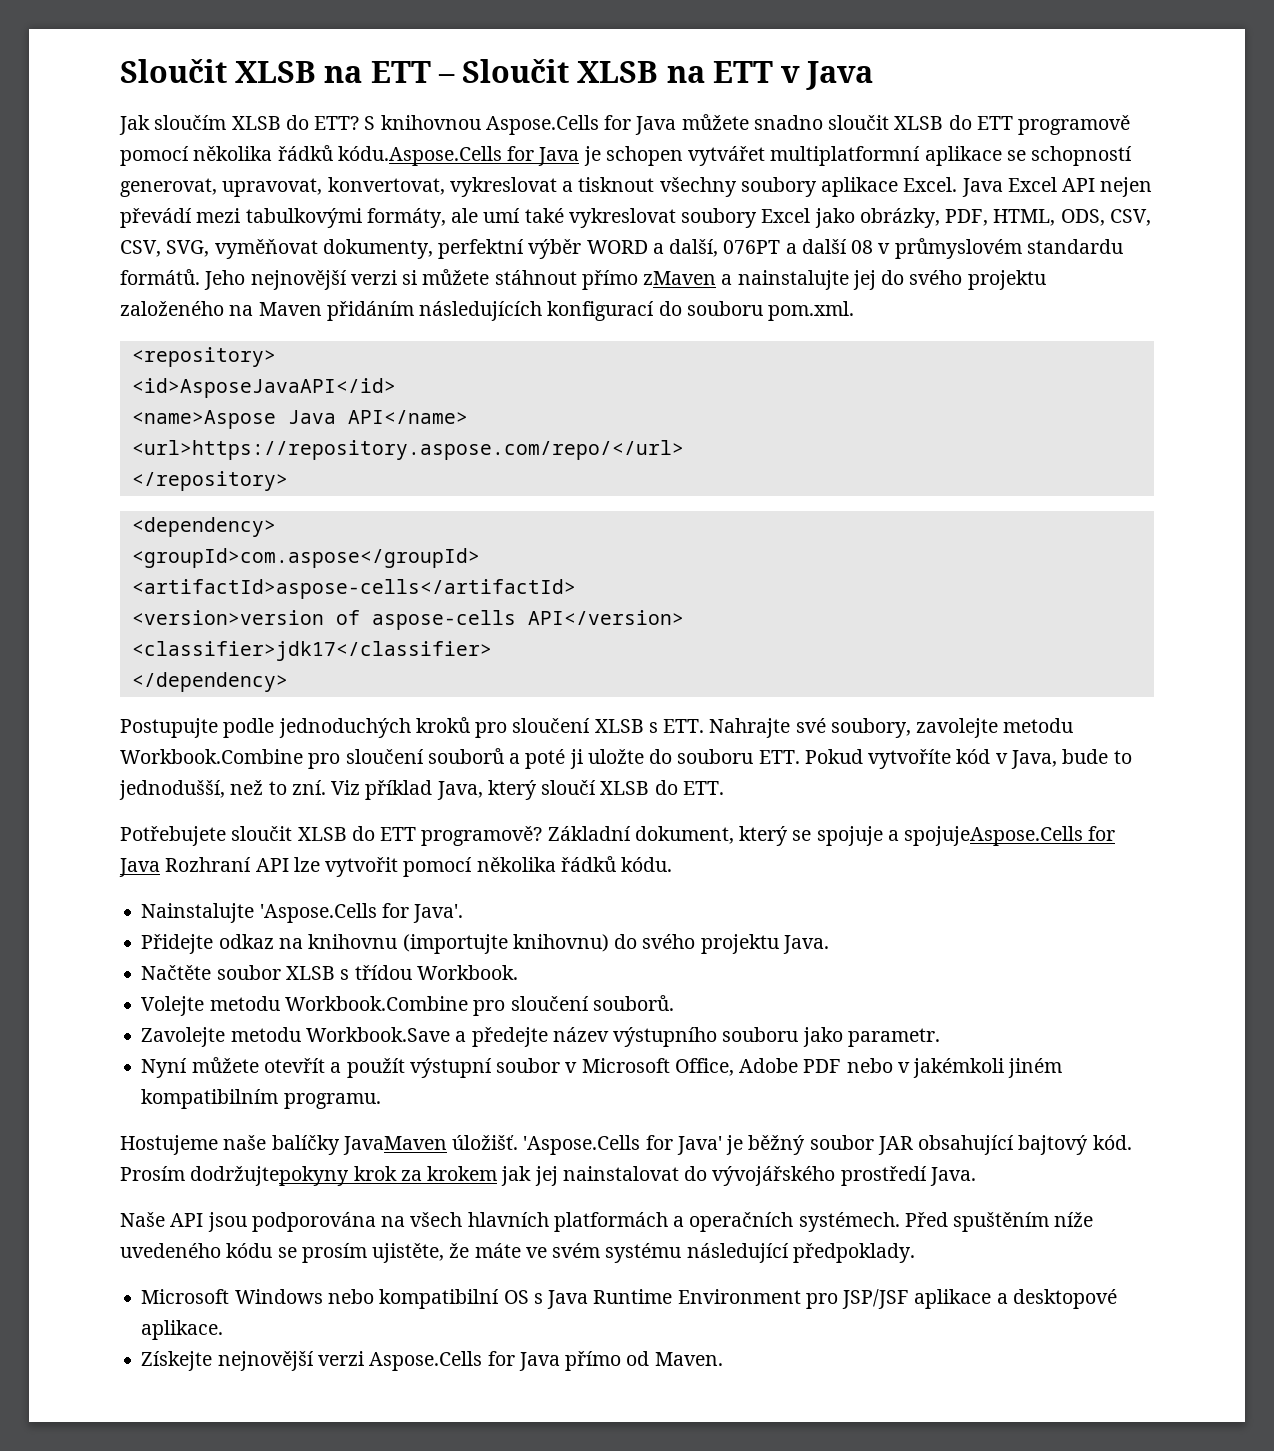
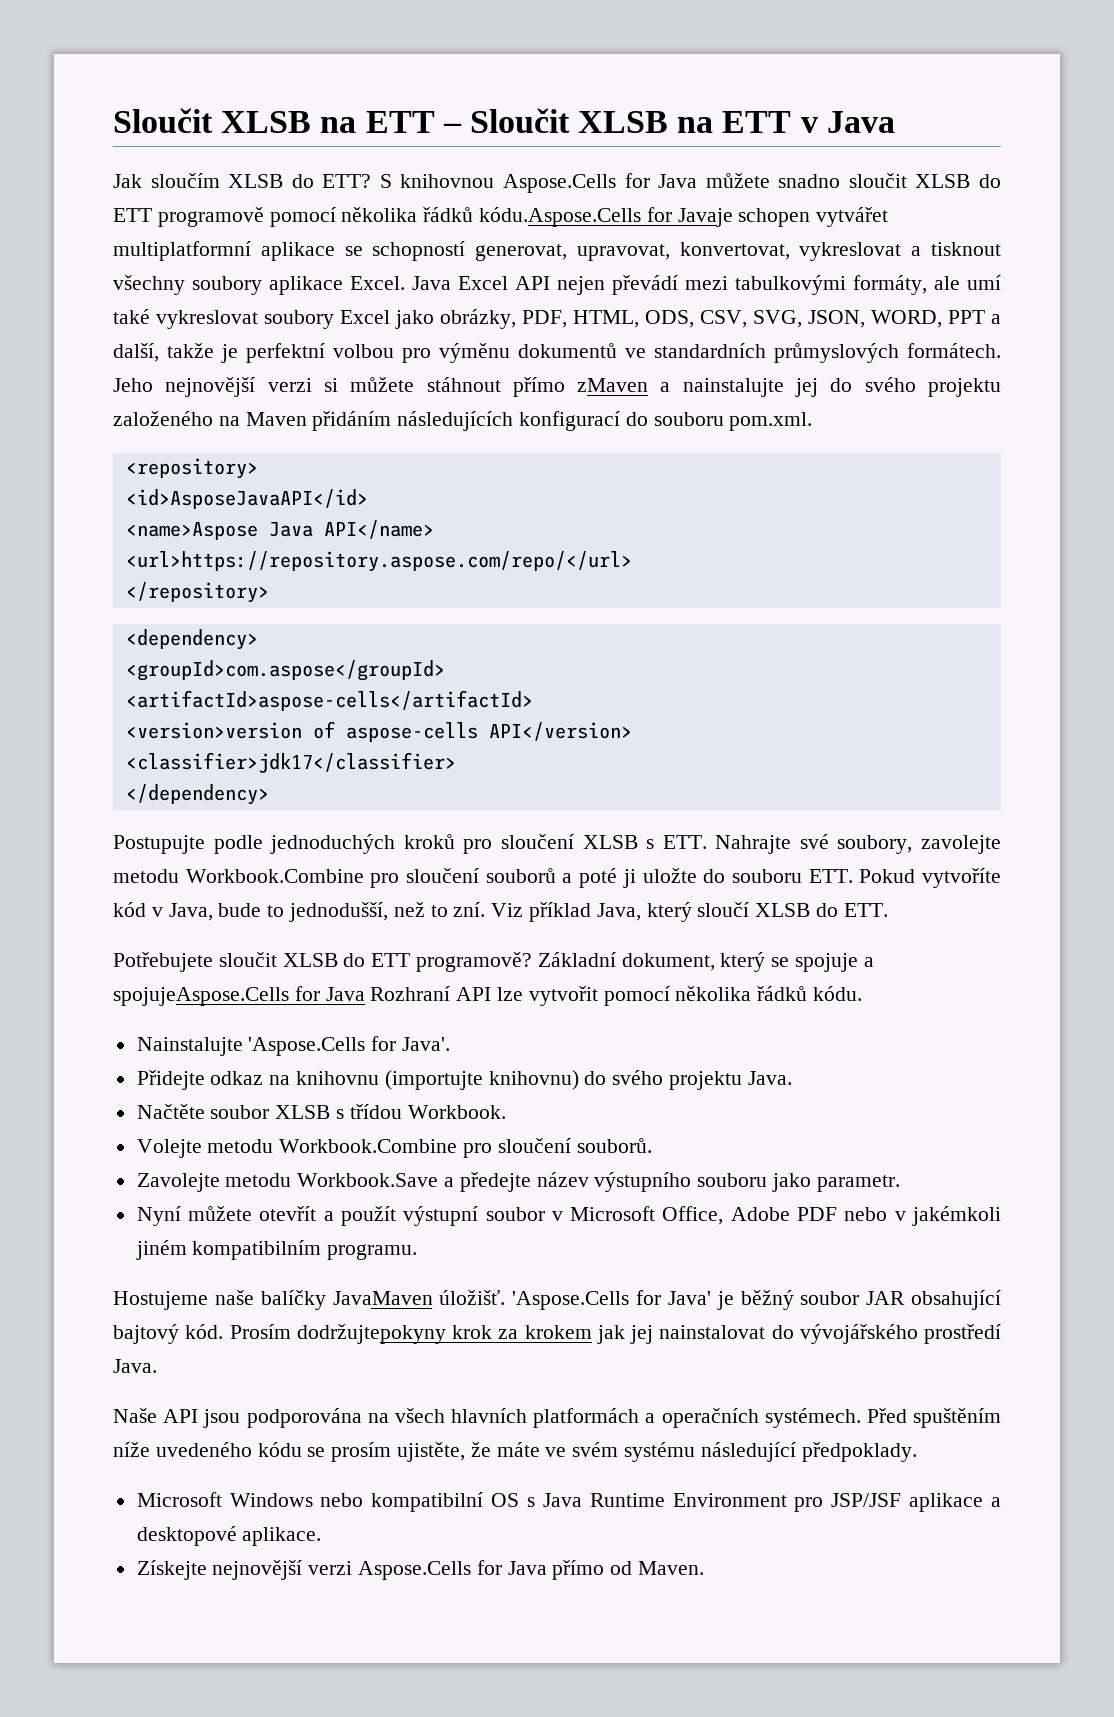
[538,146,601,166] Java je -> [677,208,733,227] Javaje
[120,238,1123,259] [120,269,200,285] CSV, SVG, vyměňovat dokumenty, perfektní výběr WORD a další, 076PT a další 08 v průmyslovém standardu formátů. -> [753,310,1001,328] [113,343,1001,363] SVG, JSON, WORD, PPT a další, takže je perfektní volbou pro výměnu dokumentů ve standardních průmyslových formátech.

